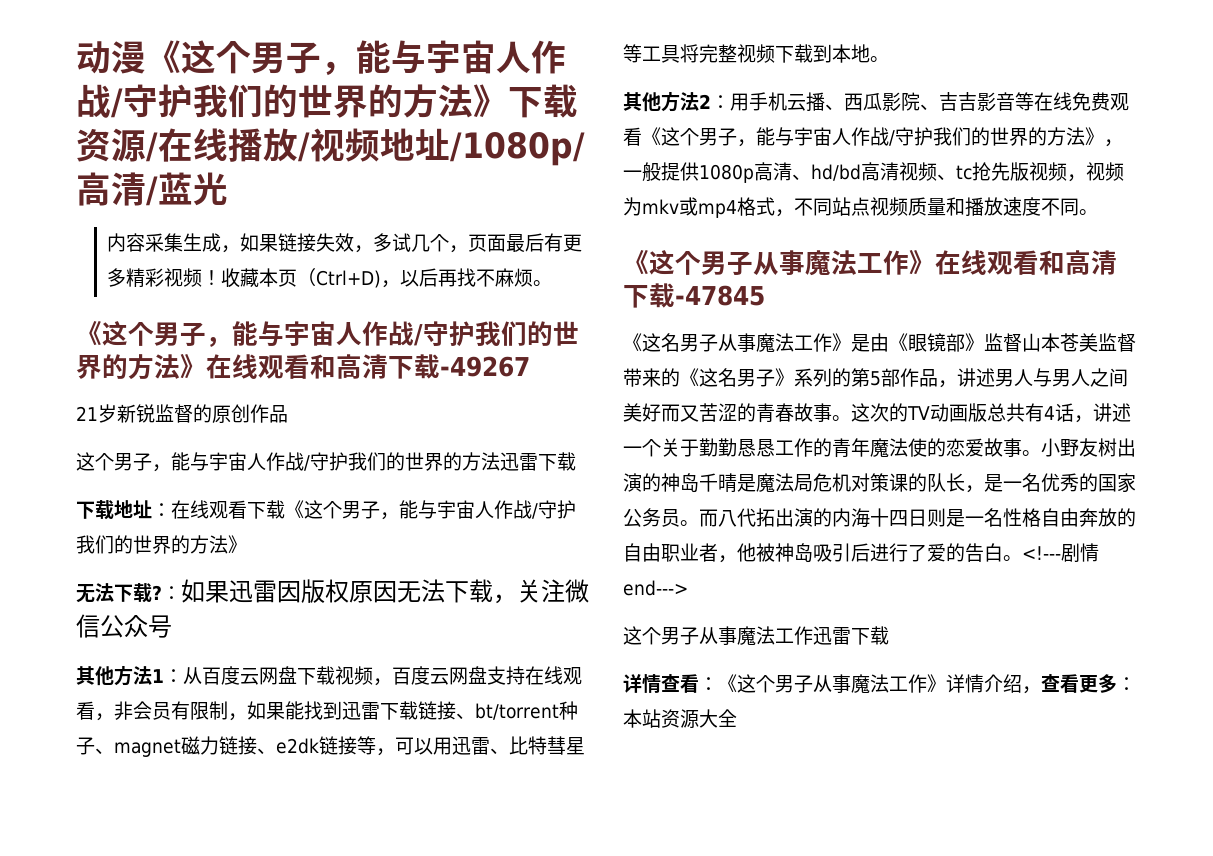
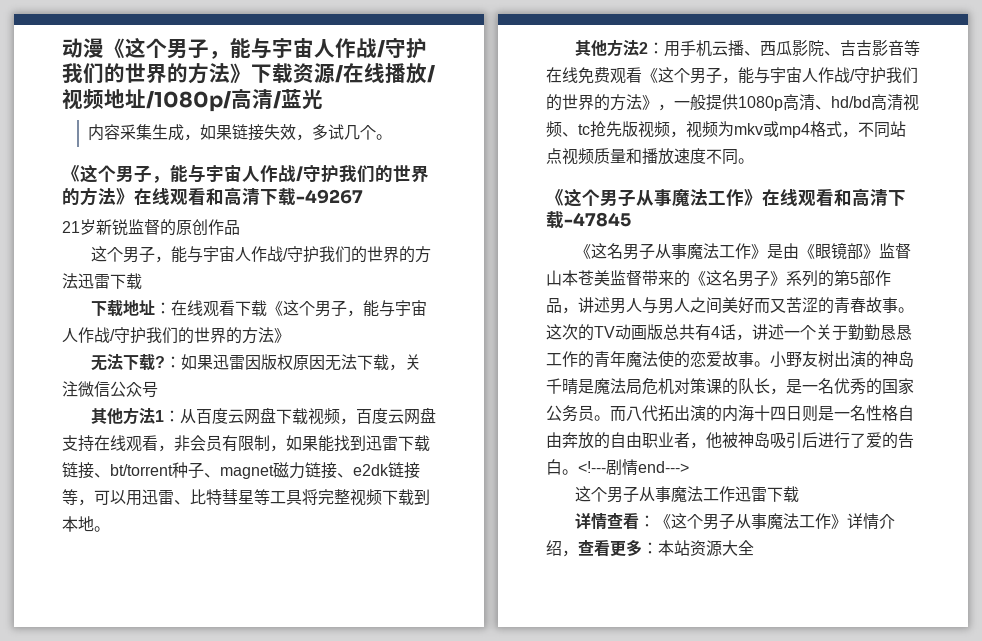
[449,233,583,253] [107,268,534,288] ，页面最后有更多精彩视频！收藏本页（Ctrl+D)，以后再找不麻烦 -> (376, 132) none

